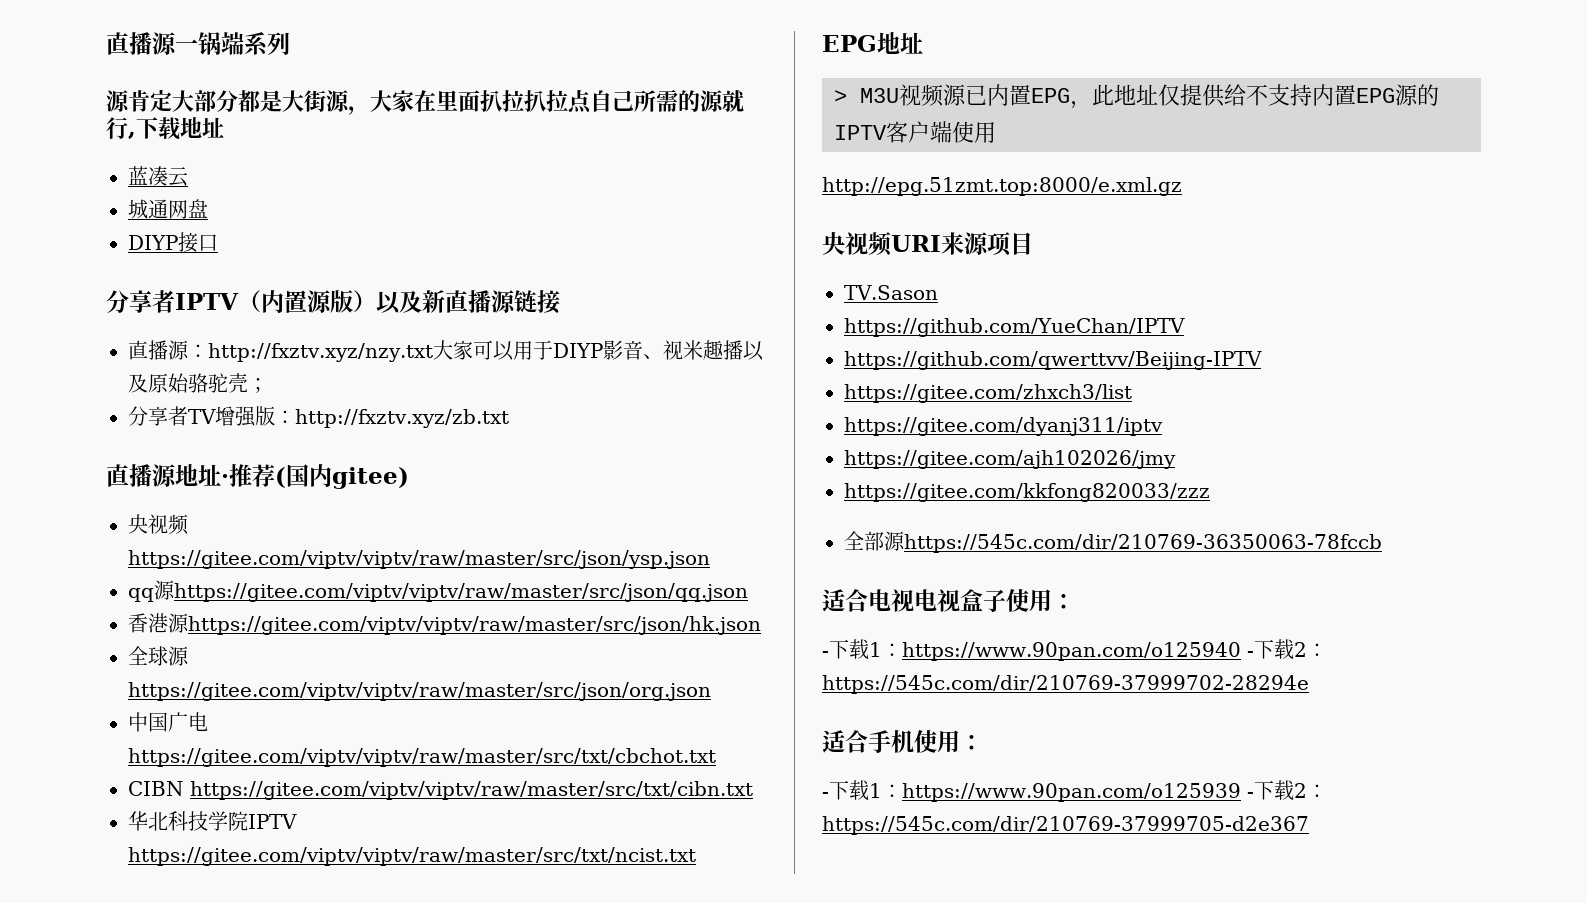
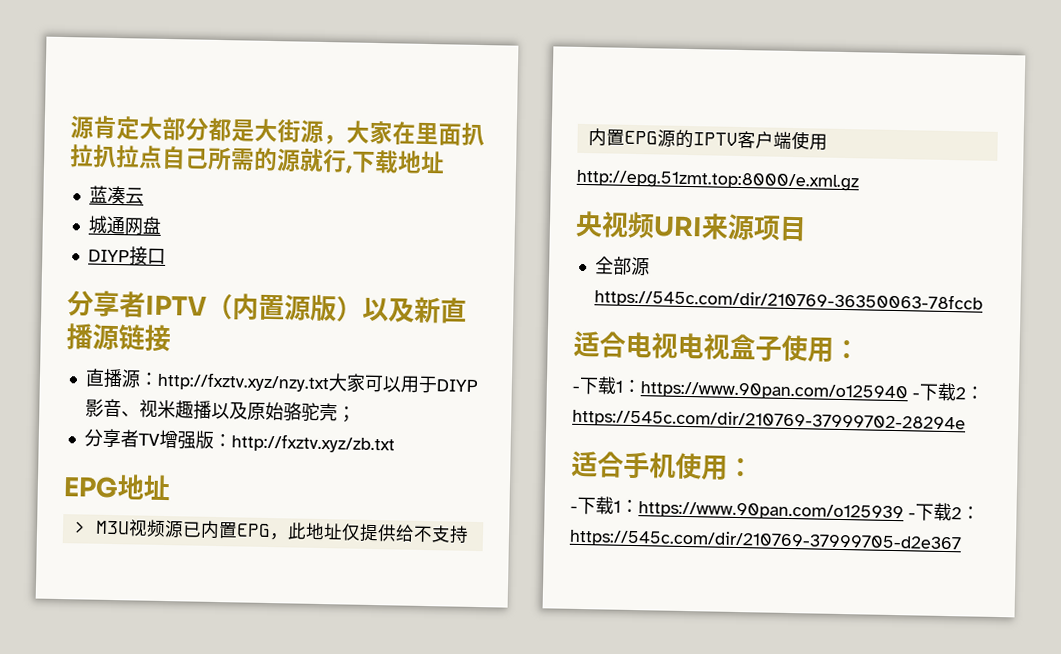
[106,32,290,56] 直播源一锅端系列 // -> (70, 127) none
[106,464,409,489] [128,514,189,535] [128,550,710,569] [128,580,748,602] [128,613,761,635] [128,646,189,666] [128,682,711,701] [128,712,208,732] [128,748,716,767] [128,781,753,800] [128,811,297,831] [128,847,696,866] // 直播源地址·推荐(国内gitee) // 央视频https://gitee.com/viptv/viptv/raw/master/src/json/ysp.json // qq源https://gitee.com/viptv/viptv/raw/master/src/json/qq.json // 香港源https://gitee.com/viptv/viptv/raw/master/src/json/hk.json // 全球源https://gitee.com/viptv/viptv/raw/master/src/json/org.json // 中国广电https://gitee.com/viptv/viptv/raw/master/src/txt/cbchot.txt // CIBN https://gitee.com/viptv/viptv/raw/master/src/txt/cibn.txt // 华北科技学院IPTV https://gitee.com/viptv/viptv/raw/master/src/txt/ncist.txt -> (395, 443) none
[844,285,938,300] [844,318,1185,337] [844,351,1262,370] [844,384,1132,403] [844,417,1163,436] [844,450,1176,469] [844,483,1210,502] // TV.Sason // https://github.com/YueChan/IPTV // https://github.com/qwerttvv/Beijing-IPTV // https://gitee.com/zhxch3/list // https://gitee.com/dyanj311/iptv // https://gitee.com/ajh102026/jmy // https://gitee.com/kkfong820033/zzz -> (807, 228) none

